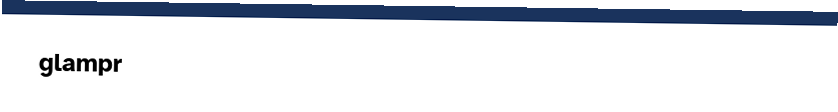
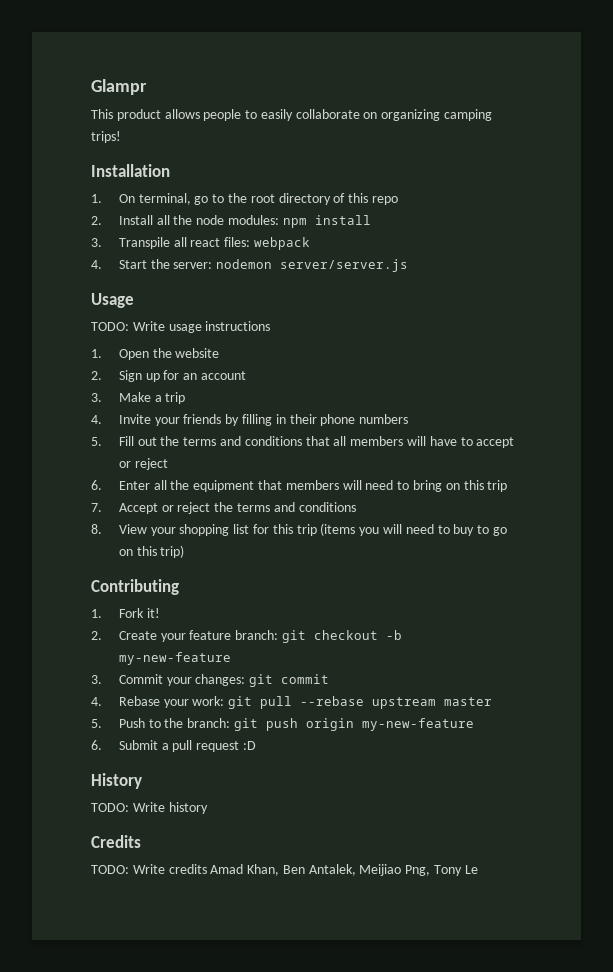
[38,53,122,78] glampr -> [91,79,147,95] [91,109,493,121] [91,131,121,143] [91,164,170,177] [91,193,398,205] [91,215,371,228] [91,237,311,250] [91,259,409,272] [91,293,134,308] [91,321,271,333] [91,348,220,360] [91,370,247,382] [91,392,186,404] [91,414,409,426] [91,436,515,448] [118,458,168,470] [91,480,508,492] [91,502,356,514] [91,523,507,536] [118,545,185,558] [91,579,179,595] [91,608,160,618] [91,630,403,643] [118,652,231,665] [91,674,330,687] [91,696,493,709] [91,718,475,731] [91,740,257,752] [91,773,142,789] [91,802,208,814] [91,835,141,848] [91,864,478,876] Glampr // This product allows people to easily collaborate on organizing camping trips! // Installation // 1. On terminal, go to the root directory of this repo // 2. Install all the node modules: npm install // 3. Transpile all react files: webpack // 4. Start the server: nodemon server/server.js // Usage // TODO: Write usage instructions // 1. Open the website // 2. Sign up for an account // 3. Make a trip // 4. Invite your friends by filling in their phone numbers // 5. Fill out the terms and conditions that all members will have to accept or reject // 6. Enter all the equipment that members will need to bring on this trip // 7. Accept or reject the terms and conditions // 8. View your shopping list for this trip (items you will need to buy to go on this trip) // Contributing // 1. Fork it! // 2. Create your feature branch: git checkout -b my-new-feature // 3. Commit your changes: git commit // 4. Rebase your work: git pull --rebase upstream master // 5. Push to the branch: git push origin my-new-feature // 6. Submit a pull request :D // History // TODO: Write history // Credits // TODO: Write credits Amad Khan, Ben Antalek, Meijiao Png, Tony Le

